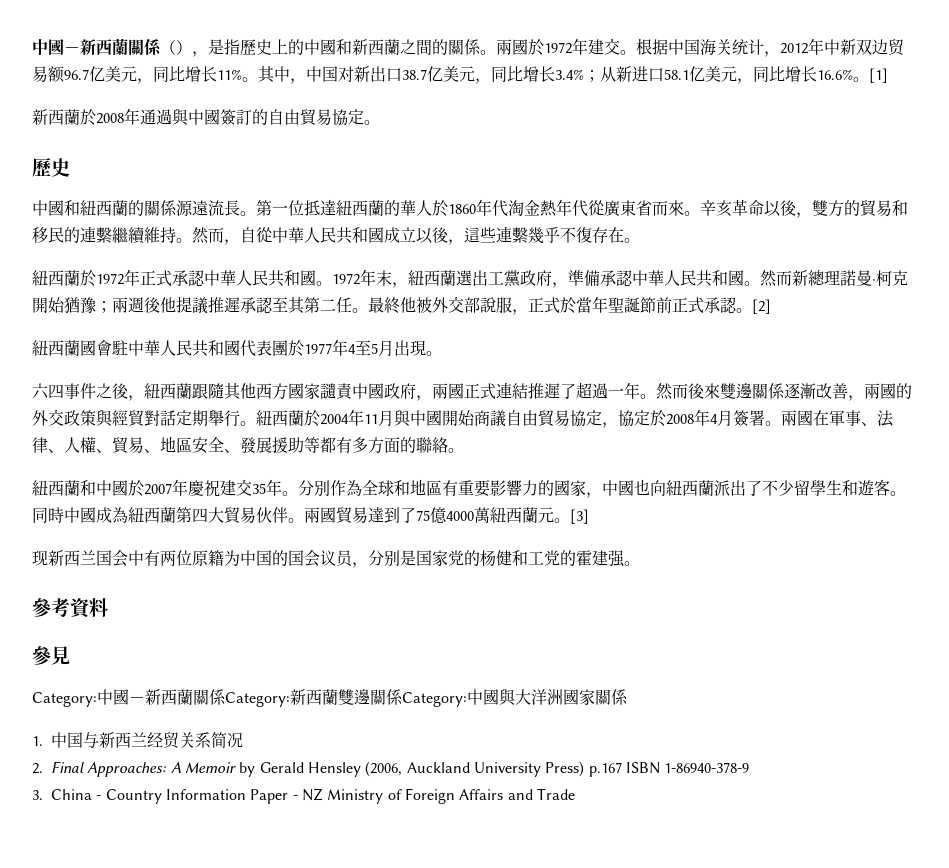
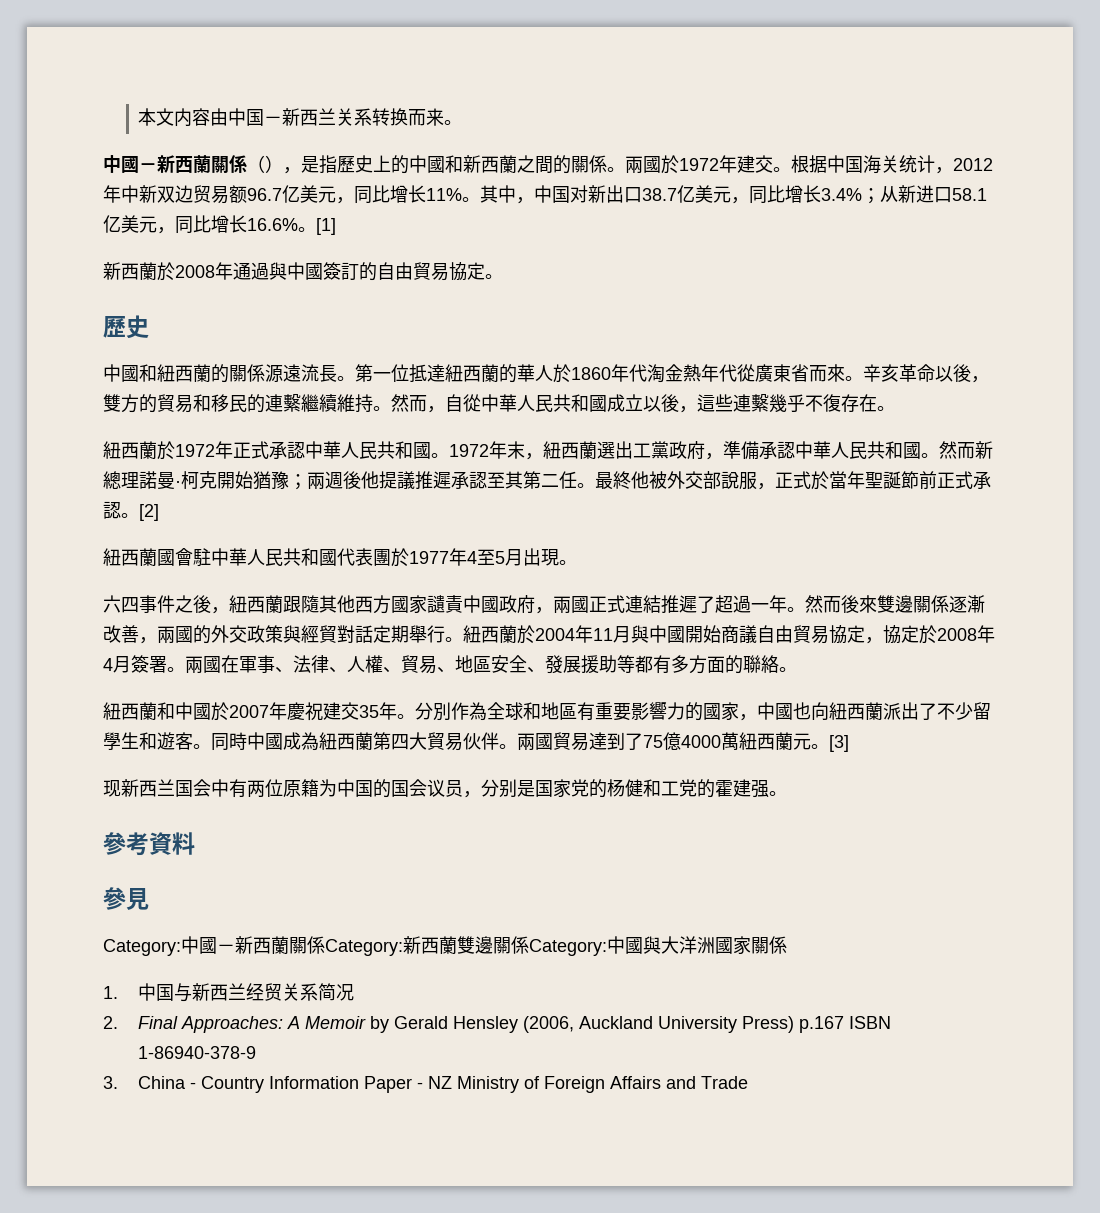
(32, 47) none -> [138,108,463,127] 本文内容由中国－新西兰关系转换而来。 //

